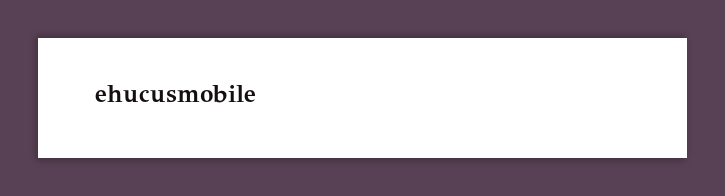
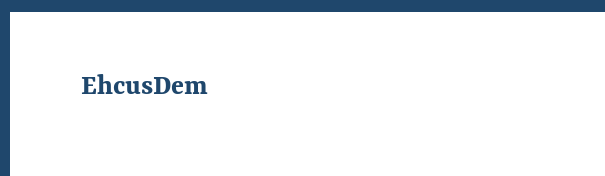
[95,85,256,103] ehucusmobile -> [81,74,208,94] EhcusDem

